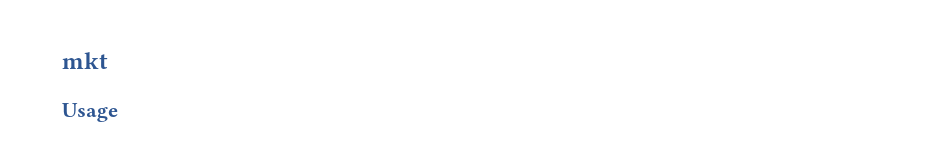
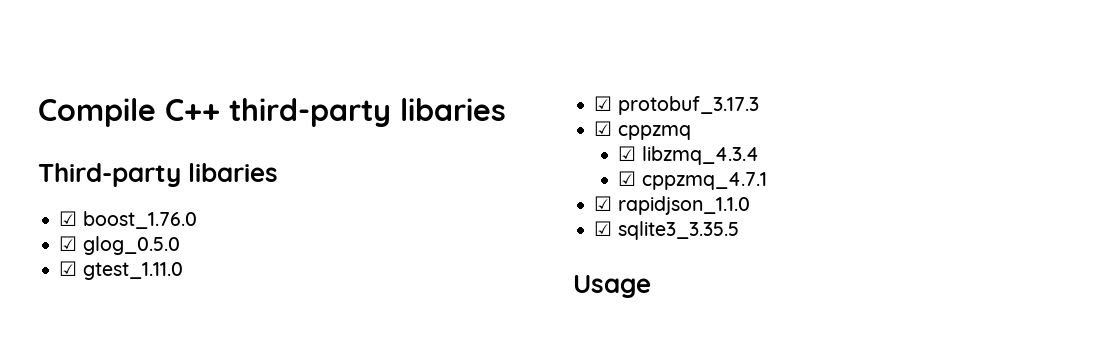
[62,52,108,69] mkt -> [38,98,506,127] [38,163,279,187] [59,211,197,229] [59,236,180,255] [59,261,183,280] [594,96,759,115] [594,121,691,140] [618,146,759,165] [618,171,767,190] [594,196,750,215] [594,221,739,240] Compile C++ third-party libaries // Third-party libaries // ☑ boost_1.76.0 // ☑ glog_0.5.0 // ☑ gtest_1.11.0 // ☑ protobuf_3.17.3 // ☑ cppzmq // ☑ libzmq_4.3.4 // ☑ cppzmq_4.7.1 // ☑ rapidjson_1.1.0 // ☑ sqlite3_3.35.5

